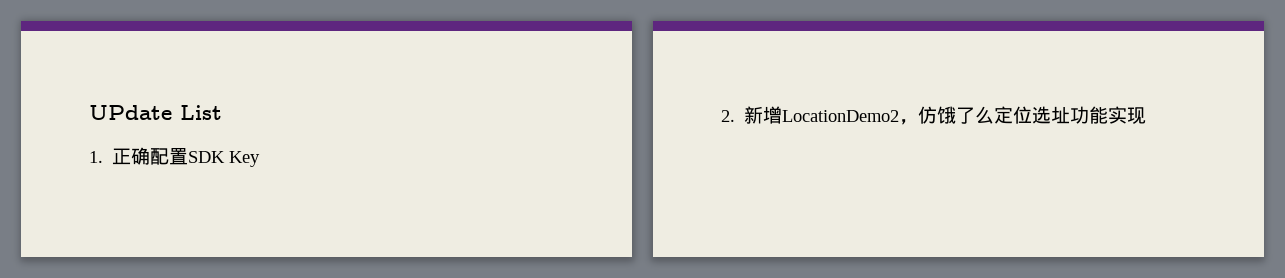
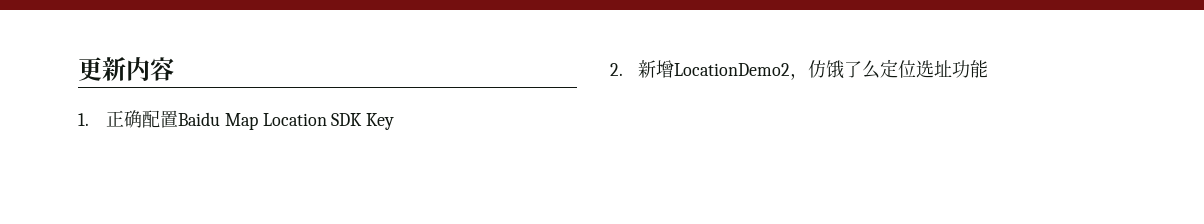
[89,105,222,120] UPdate List -> [78,57,174,81] 更新内容
(189, 156) none -> [177,112,327,130] Baidu Map Location
[1108,106,1147,124] 实现 -> (988, 69) none

